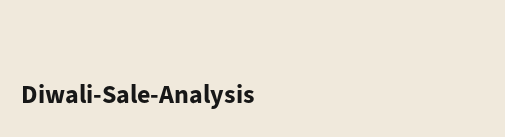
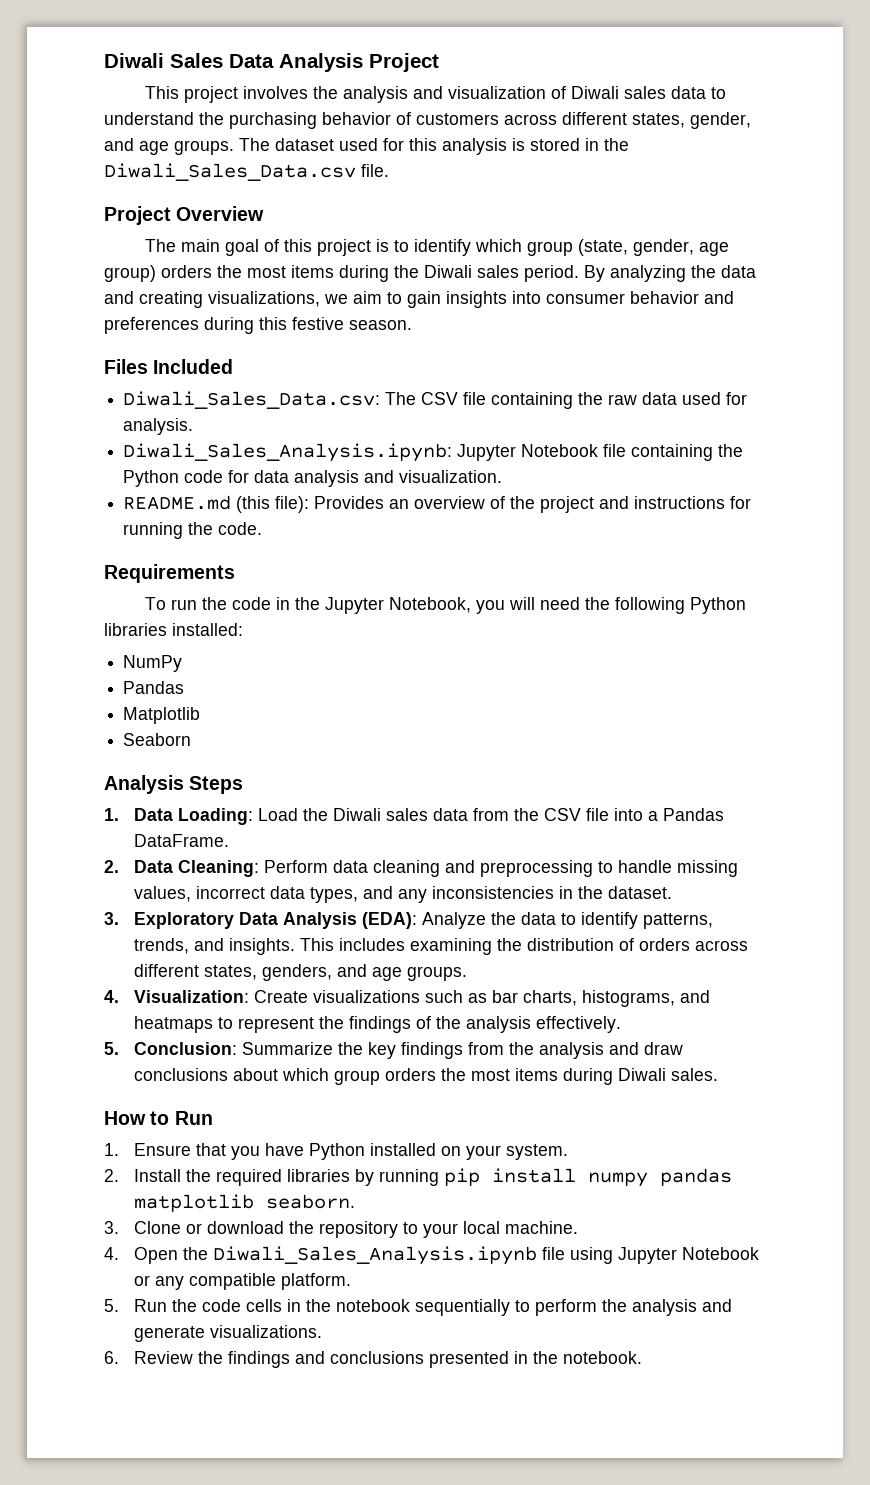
[21,84,255,109] Diwali-Sale-Analysis -> [104,53,439,72] [145,86,727,103] [104,112,751,129] [104,138,629,155] [104,163,389,181] [104,206,265,225] [145,239,730,256] [104,265,756,282] [104,291,734,308] [104,317,412,334] [104,359,234,374] [123,391,748,409] [123,418,194,435] [123,443,744,462] [123,470,503,487] [123,495,752,513] [123,522,263,539] [104,564,235,583] [145,597,747,614] [104,623,243,636] [123,655,183,672] [123,681,185,694] [123,707,201,724] [123,733,192,746] [104,775,244,794] [104,808,724,825] [133,834,229,847] [104,860,738,877] [133,886,672,903] [104,912,713,929] [133,938,748,955] [133,964,467,981] [104,990,710,1007] [133,1016,621,1033] [104,1042,683,1059] [133,1068,718,1085] [104,1111,213,1125] [104,1143,568,1160] [104,1168,732,1187] [133,1194,355,1212] [104,1221,578,1238] [104,1246,759,1265] [133,1273,351,1290] [104,1299,732,1316] [133,1325,322,1342] [104,1351,642,1368] Diwali Sales Data Analysis Project // This project involves the analysis and visualization of Diwali sales data to understand the purchasing behavior of customers across different states, gender, and age groups. The dataset used for this analysis is stored in the Diwali_Sales_Data.csv file. // Project Overview // The main goal of this project is to identify which group (state, gender, age group) orders the most items during the Diwali sales period. By analyzing the data and creating visualizations, we aim to gain insights into consumer behavior and preferences during this festive season. // Files Included // Diwali_Sales_Data.csv: The CSV file containing the raw data used for analysis. // Diwali_Sales_Analysis.ipynb: Jupyter Notebook file containing the Python code for data analysis and visualization. // README.md (this file): Provides an overview of the project and instructions for running the code. // Requirements // To run the code in the Jupyter Notebook, you will need the following Python libraries installed: // NumPy // Pandas // Matplotlib // Seaborn // Analysis Steps // 1. Data Loading: Load the Diwali sales data from the CSV file into a Pandas DataFrame. // 2. Data Cleaning: Perform data cleaning and preprocessing to handle missing values, incorrect data types, and any inconsistencies in the dataset. // 3. Exploratory Data Analysis (EDA): Analyze the data to identify patterns, trends, and insights. This includes examining the distribution of orders across different states, genders, and age groups. // 4. Visualization: Create visualizations such as bar charts, histograms, and heatmaps to represent the findings of the analysis effectively. // 5. Conclusion: Summarize the key findings from the analysis and draw conclusions about which group orders the most items during Diwali sales. // How to Run // 1. Ensure that you have Python installed on your system. // 2. Install the required libraries by running pip install numpy pandas matplotlib seaborn. // 3. Clone or download the repository to your local machine. // 4. Open the Diwali_Sales_Analysis.ipynb file using Jupyter Notebook or any compatible platform. // 5. Run the code cells in the notebook sequentially to perform the analysis and generate visualizations. // 6. Review the findings and conclusions presented in the notebook.

